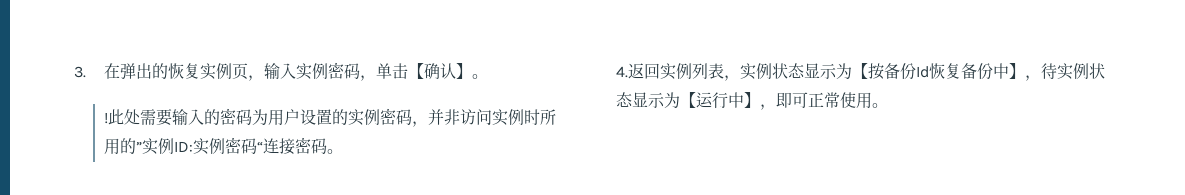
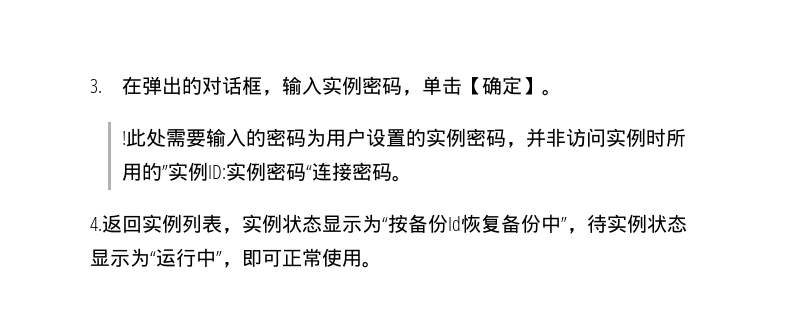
[167,63,248,80] 恢复实例页 -> [202,76,263,95] 对话框
[439,63,456,79] 认 -> [502,76,523,95] 定
[852,63,868,79] 【 -> [382,217,388,231] “
[1009,63,1025,79] 】 -> [561,217,567,231] ”
[680,92,760,109] 【运行中】 -> [150,248,222,267] “运行中”

